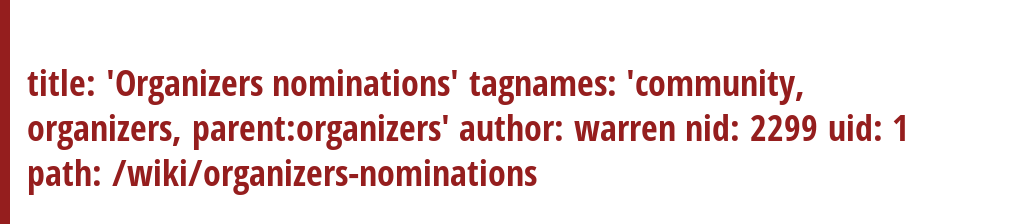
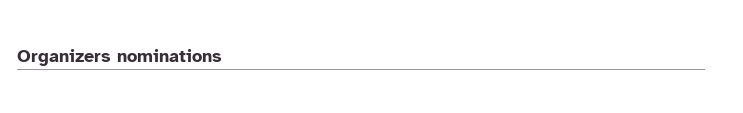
[27,69,806,105] [27,114,910,150] [27,159,537,195] title: 'Organizers nominations' tagnames: 'community, organizers, parent:organizers' author: warren nid: 2299 uid: 1 path: /wiki/organizers-nominations -> [17,49,222,66] Organizers nominations

